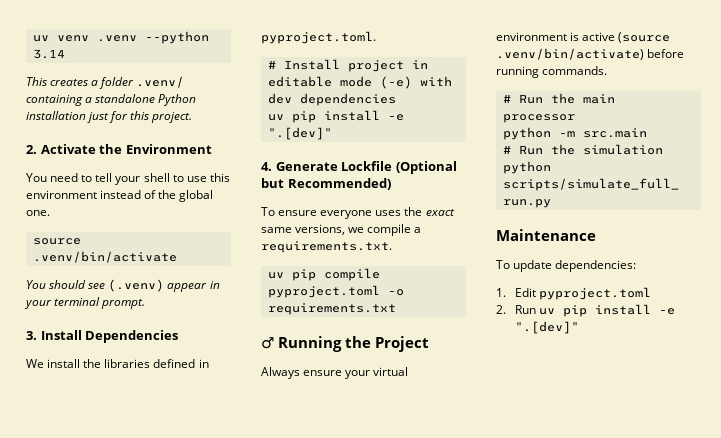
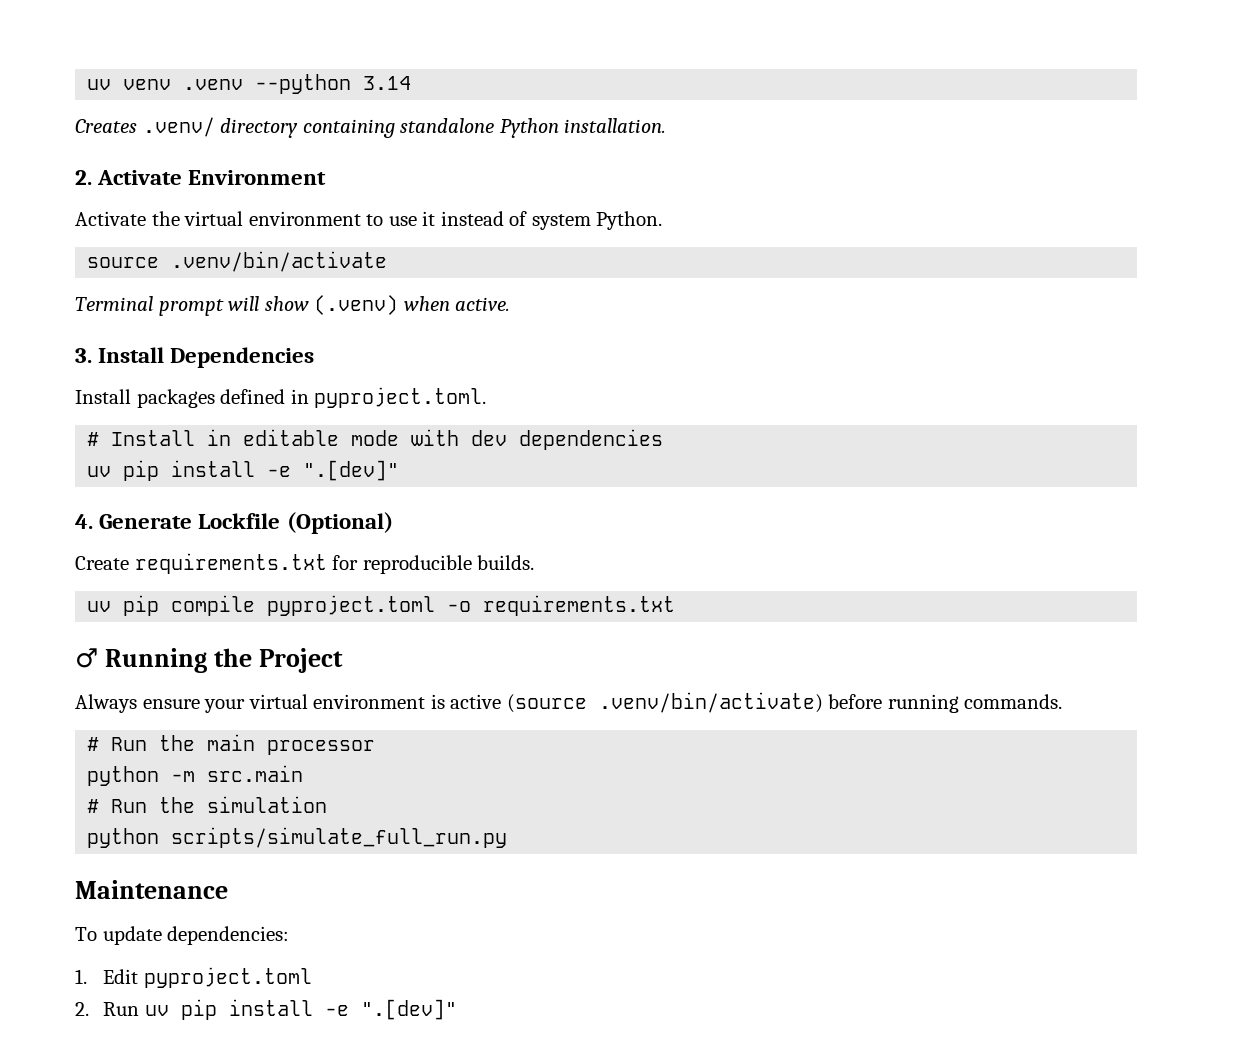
[26,76,185,89] [26,94,197,106] [26,111,193,123] This creates a folder .venv/ containing a standalone Python installation just for this project. -> [75,117,667,138] Creates .venv/ directory containing standalone Python installation.
[99,144,123,154] the -> (183, 177) none
[26,173,230,185] [26,190,214,202] [26,210,50,216] [32,238,81,245] [32,251,177,263] [26,279,220,292] [24,297,146,309] You need to tell your shell to use this environment instead of the global one. // source .venv/bin/activate // You should see (.venv) appear in your terminal prompt. -> [75,211,663,230] [87,251,388,272] [75,295,511,316] Activate the virtual environment to use it instead of system Python. // source .venv/bin/activate // Terminal prompt will show (.venv) when active.
[26,359,151,368] We install the libraries -> [75,389,215,408] Install packages
[347,60,404,72] project -> (196, 438) none
[379,76,412,89] (-e) -> (400, 438) none
[395,161,457,174] [261,178,391,190] [261,207,455,219] [261,224,422,236] [261,241,392,253] (Optional but Recommended) // To ensure everyone uses the exact same versions, we compile a requirements.txt. -> [286,512,393,534] [75,553,535,574] (Optional) // Create requirements.txt for reproducible builds.

